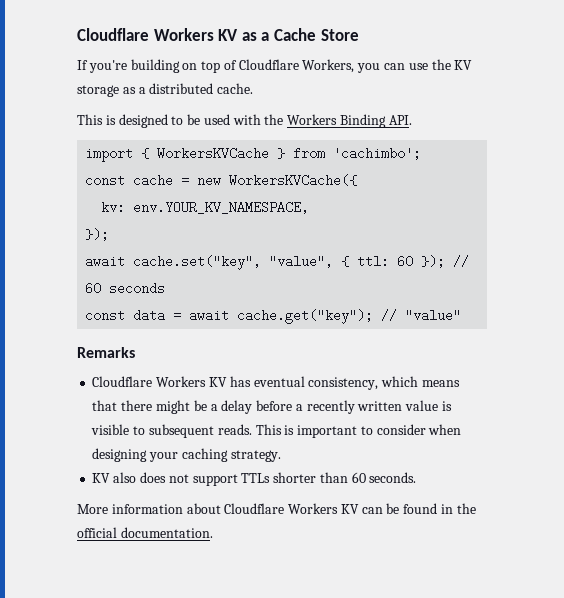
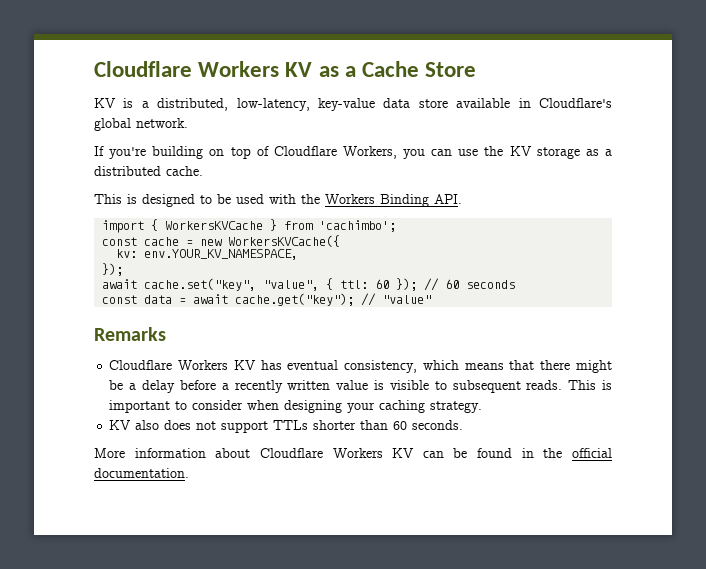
(359, 35) none -> [94,98,612,111] [94,118,188,131] // KV is a distributed, low-latency, key-value data store available in Cloudflare's global network.

